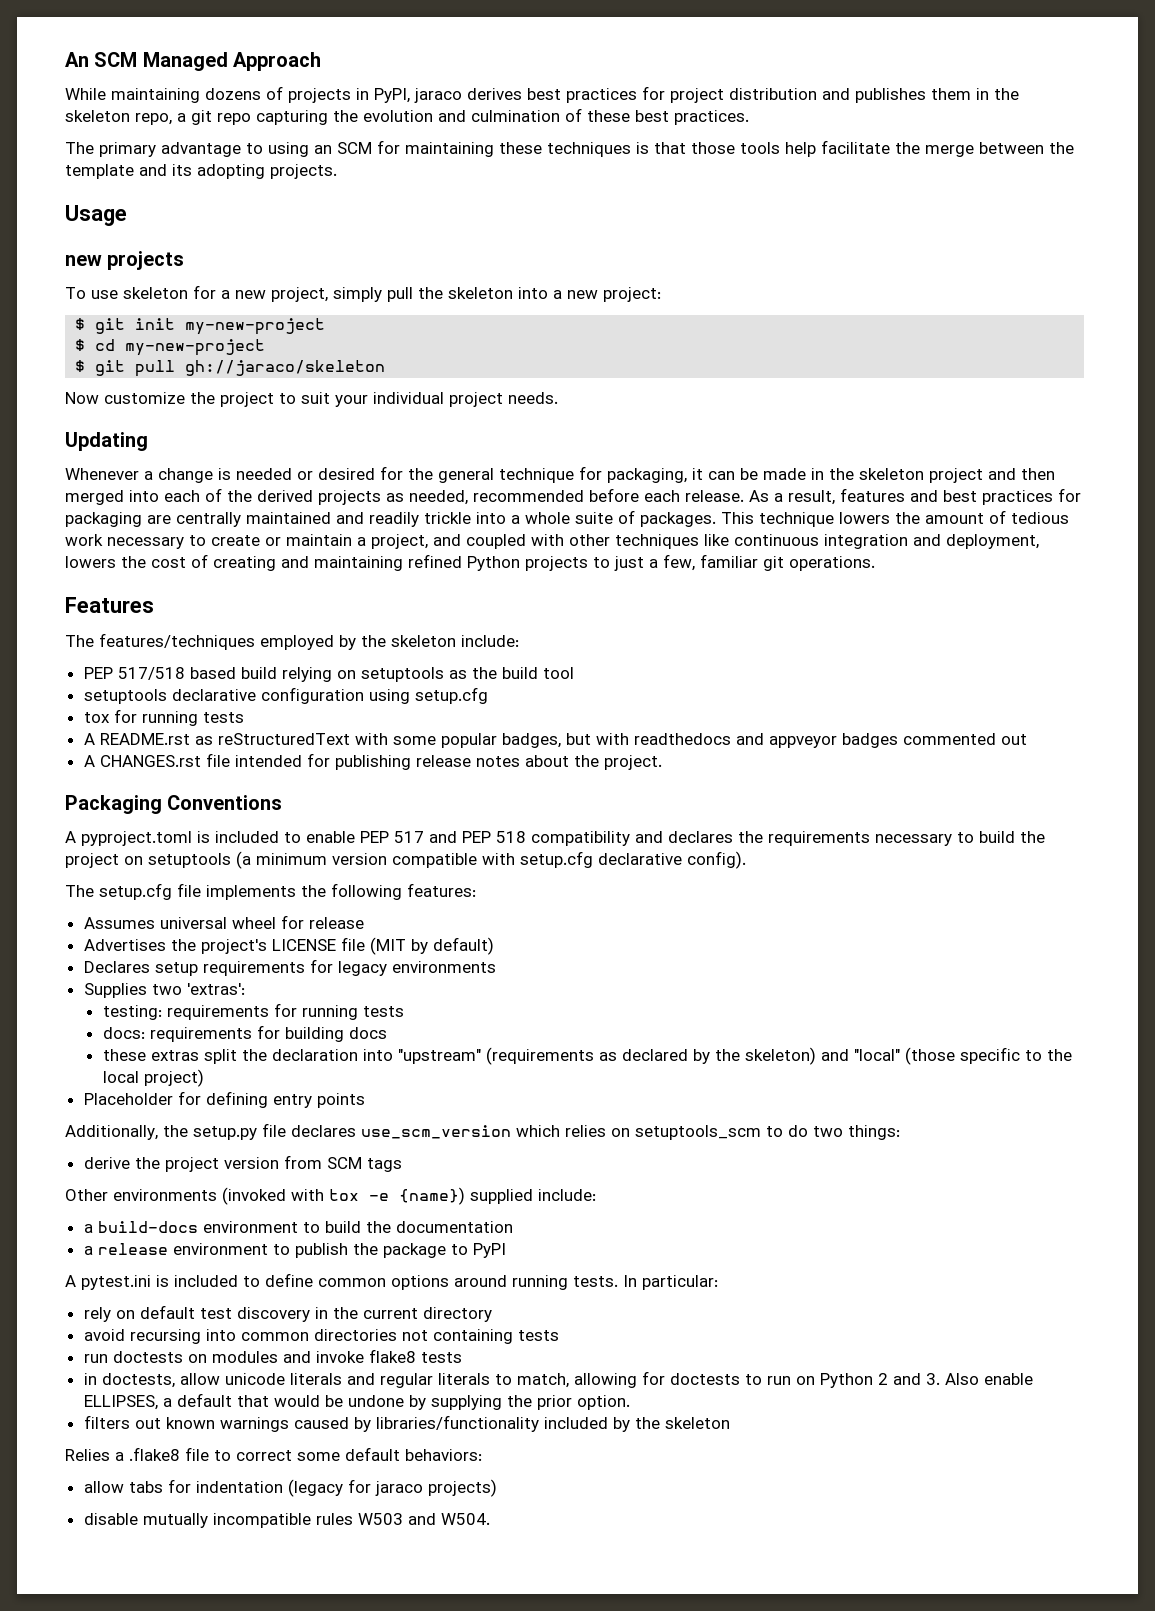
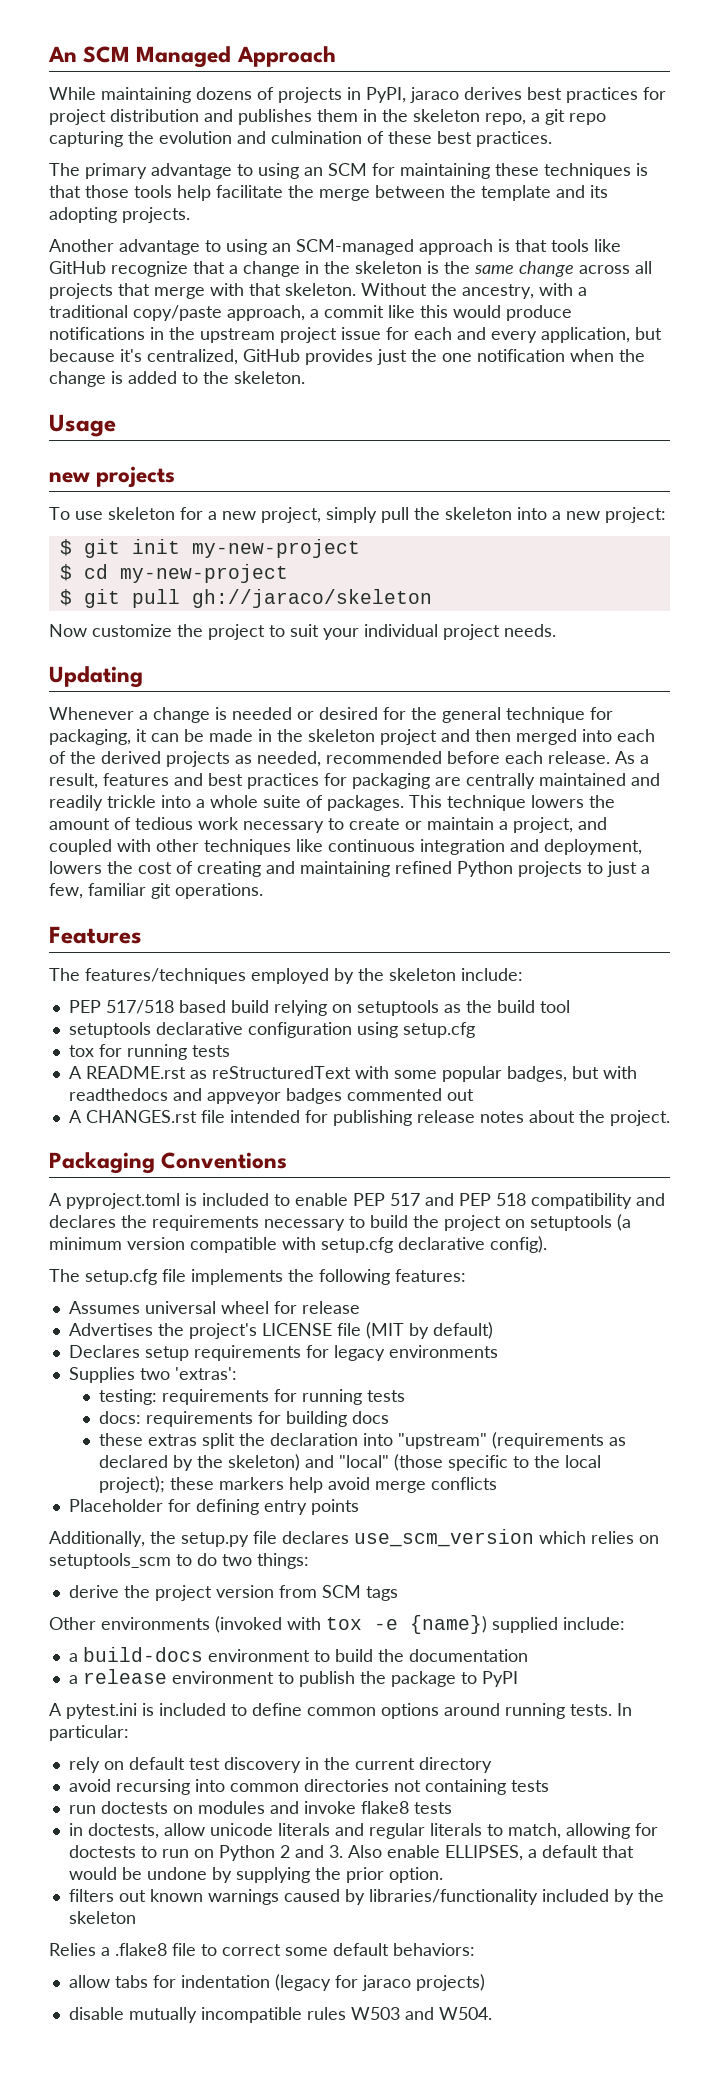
(337, 171) none -> [49,239,621,255] [49,261,652,277] [49,283,587,299] [49,305,572,321] [49,327,662,343] [49,349,645,365] [49,371,305,387] // Another advantage to using an SCM-managed approach is that tools like GitHub recognize that a change in the skeleton is the same change across all projects that merge with that skeleton. Without the ancestry, with a traditional copy/paste approach, a commit like this would produce notifications in the upstream project issue for each and every application, but because it's centralized, GitHub provides just the one notification when the change is added to the skeleton.
[143,1069,204,1087] project) -> [99,1476,498,1493] project); these markers help avoid merge conflicts

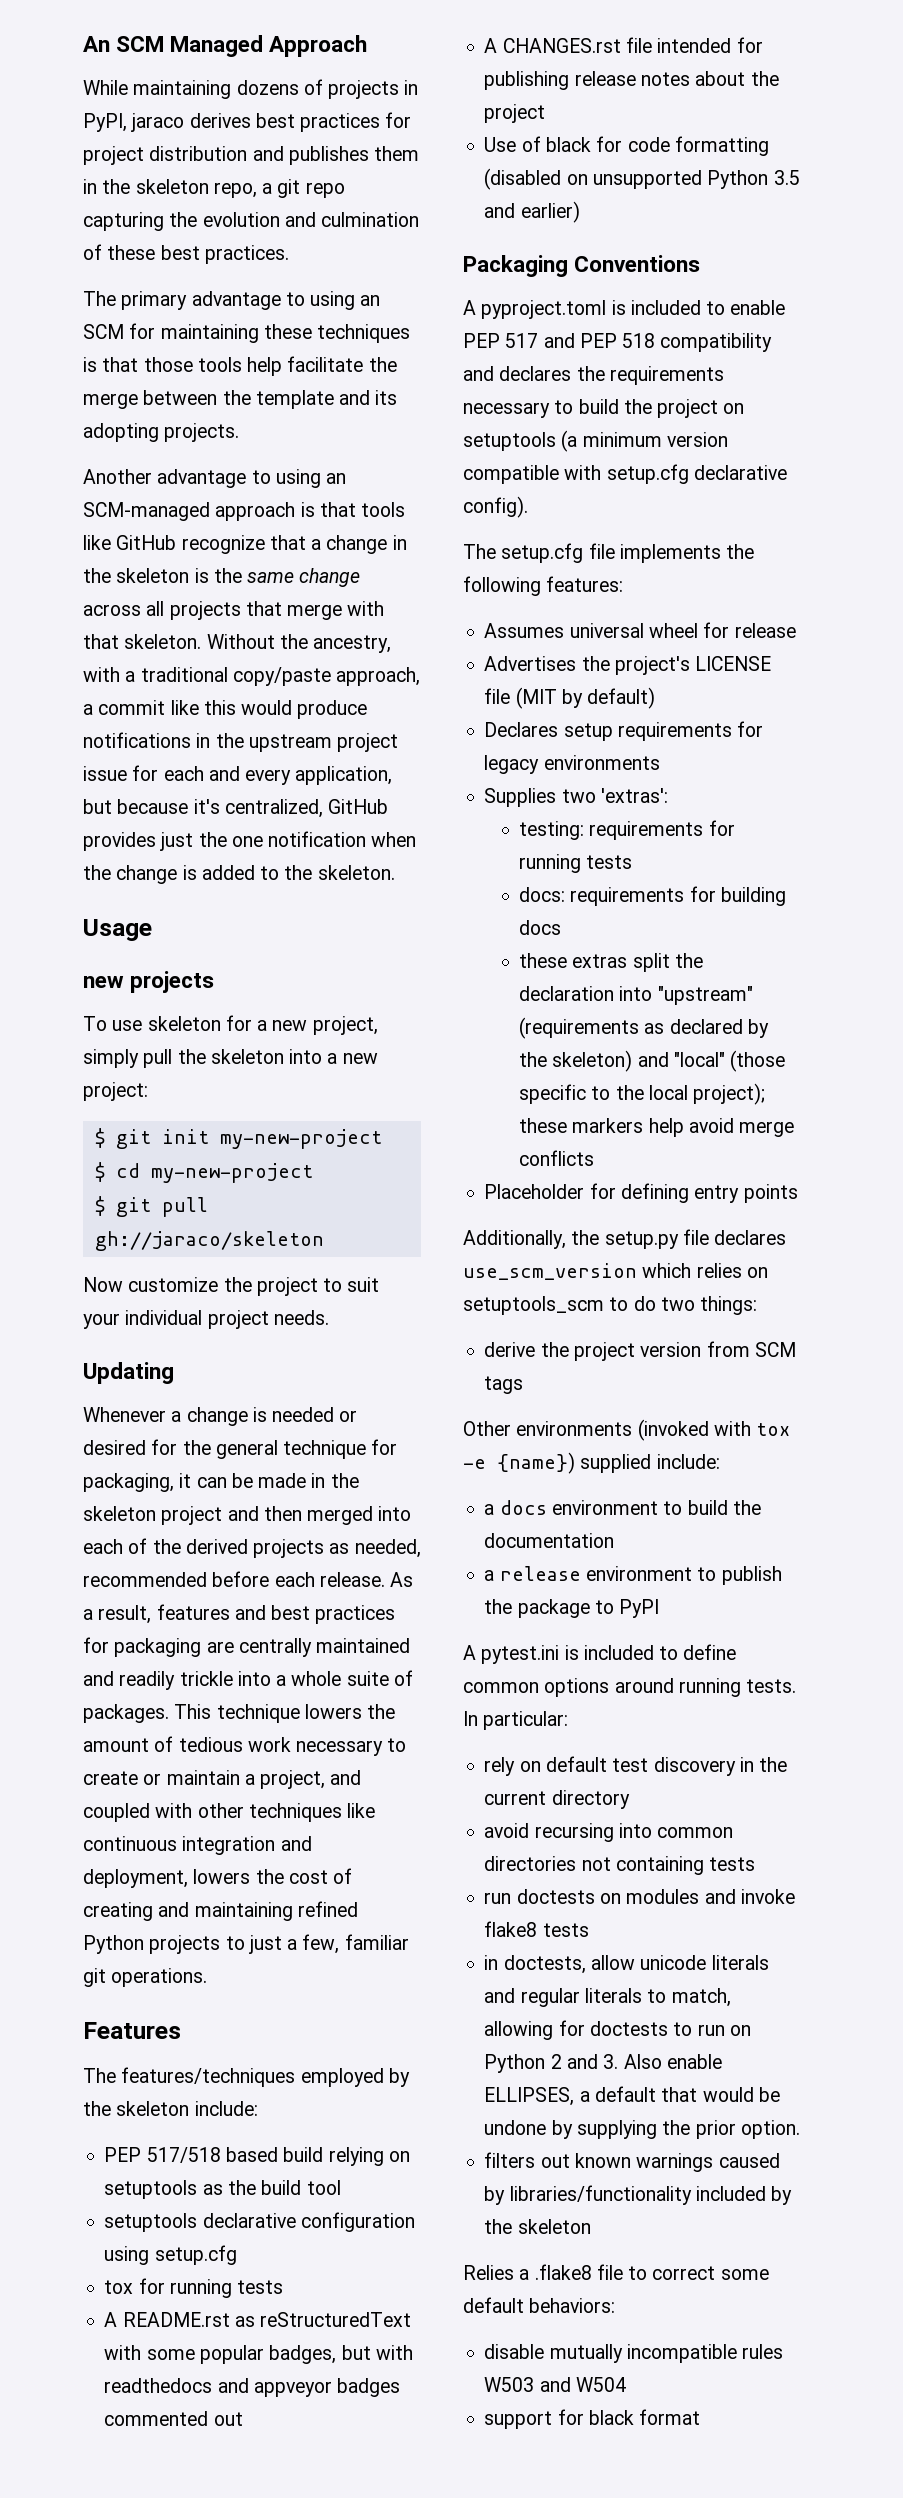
[609,1110,670,1126] project. -> [484,104,546,123] [484,136,769,156] [484,168,800,190] [484,201,580,223] project // Use of black for code formatting (disabled on unsupported Python 3.5 and earlier)
[82,1647,203,1662] build-docs -> [499,1500,547,1515] docs
[68,1974,485,1991] // allow tabs for indentation (legacy for jaraco projects) -> (616, 2305) none
[438,2007,492,2020] W504. -> [575,2377,626,2392] [484,2409,701,2429] W504 // support for black format

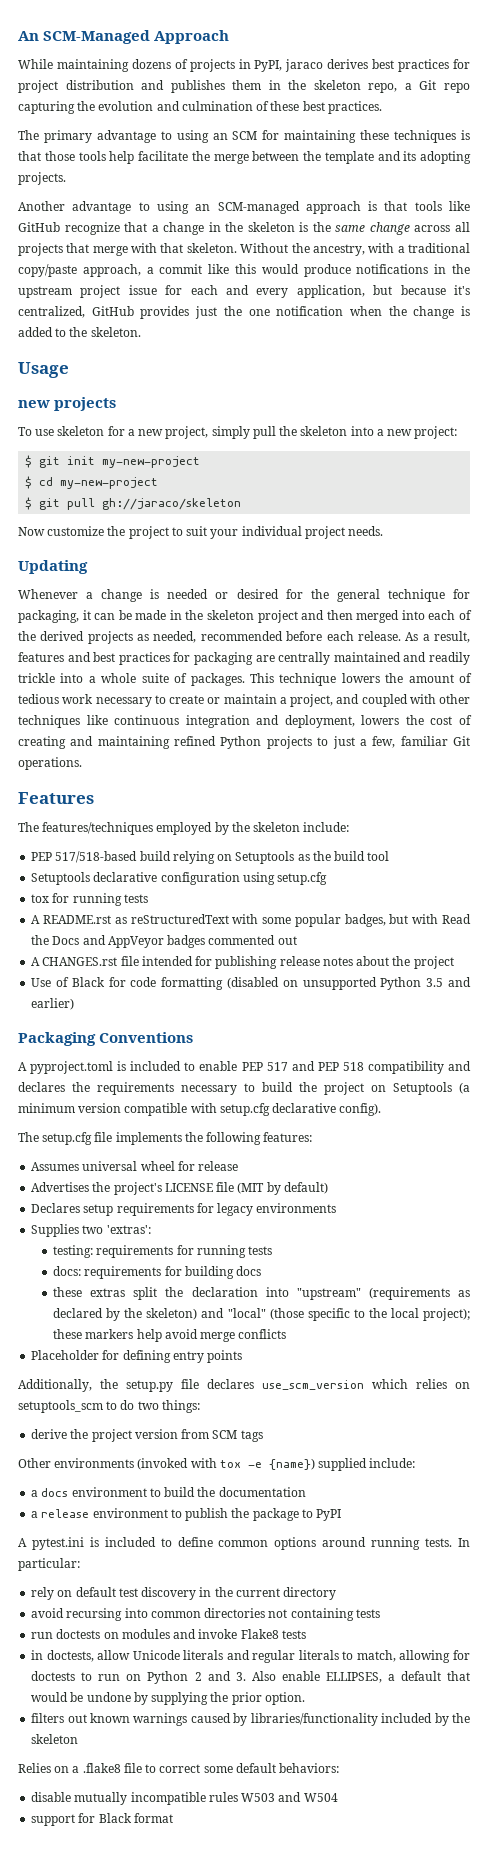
[116,35,264,57] SCM Managed -> [43,30,151,44] SCM-Managed
[277,179,301,198] git -> [419,80,437,90] Git
[83,1968,106,1987] git -> [453,736,471,746] Git
[146,2147,278,2163] 517/518 based -> [55,851,138,863] 517/518-based
[104,2180,198,2199] setuptools -> [235,851,295,864] Setuptools
[104,2213,198,2232] setuptools -> [31,872,91,885] Setuptools
[104,2378,332,2397] readthedocs and appveyor -> [442,914,472,924] [31,935,164,948] Read the Docs and AppVeyor
[545,137,591,152] black -> [71,977,105,987] Black
[463,432,556,451] setuptools -> [393,1082,452,1095] Setuptools
[484,1921,538,1937] flake8 -> [240,1629,279,1639] Flake8
[640,1955,707,1970] unicode -> [132,1650,180,1660] Unicode
(514, 2272) none -> [54,1766,70,1773] on
[588,2410,634,2425] black -> [98,1813,132,1823] Black

